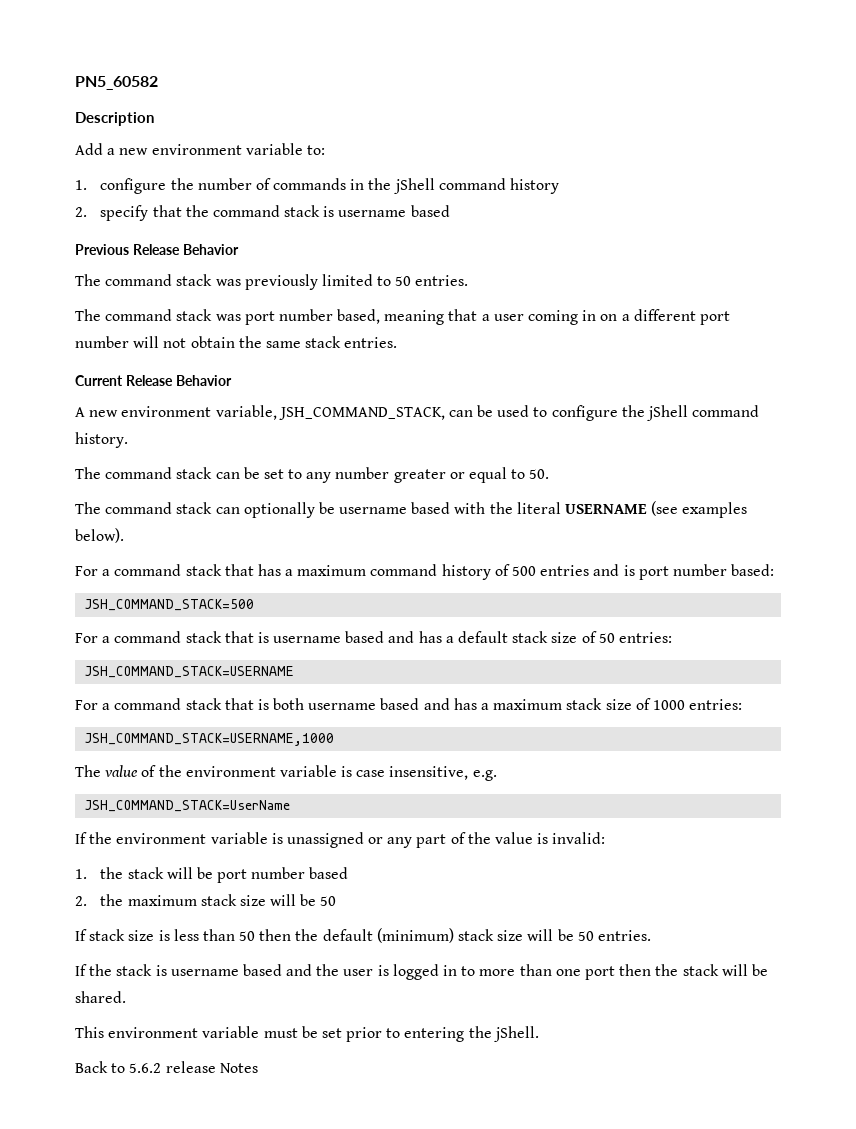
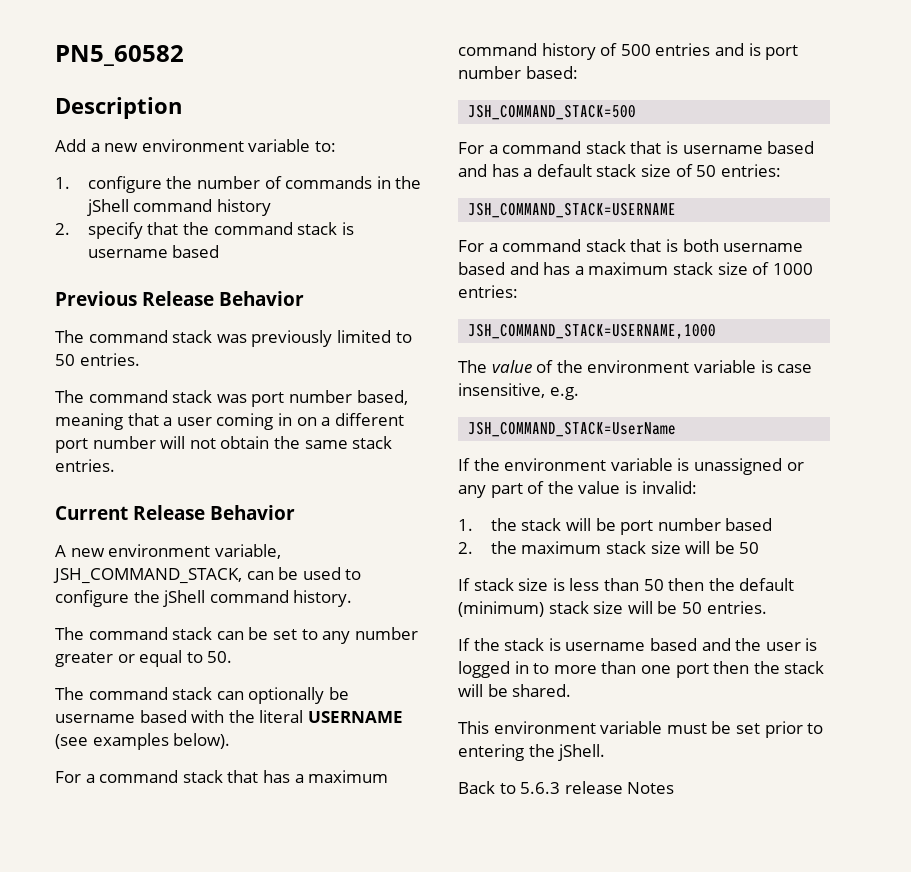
[129,1063,162,1073] 5.6.2 -> [520,782,561,794] 5.6.3

